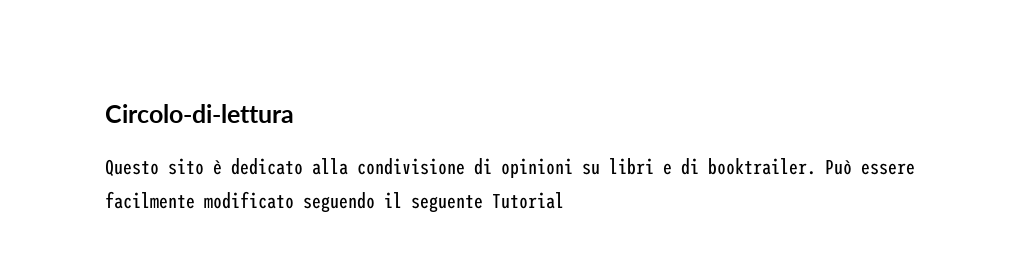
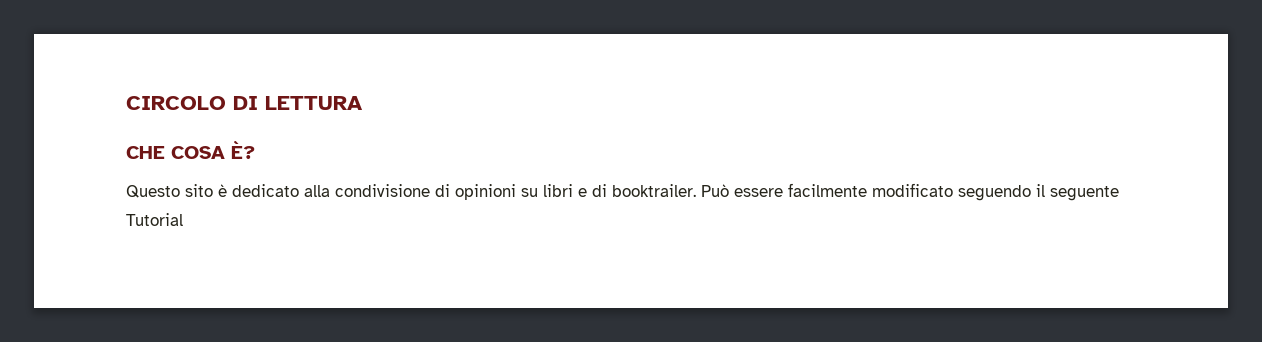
[105,104,294,123] Circolo-di-lettura -> [126,96,363,110] [126,141,255,159] CIRCOLO DI LETTURA // CHE COSA È?

